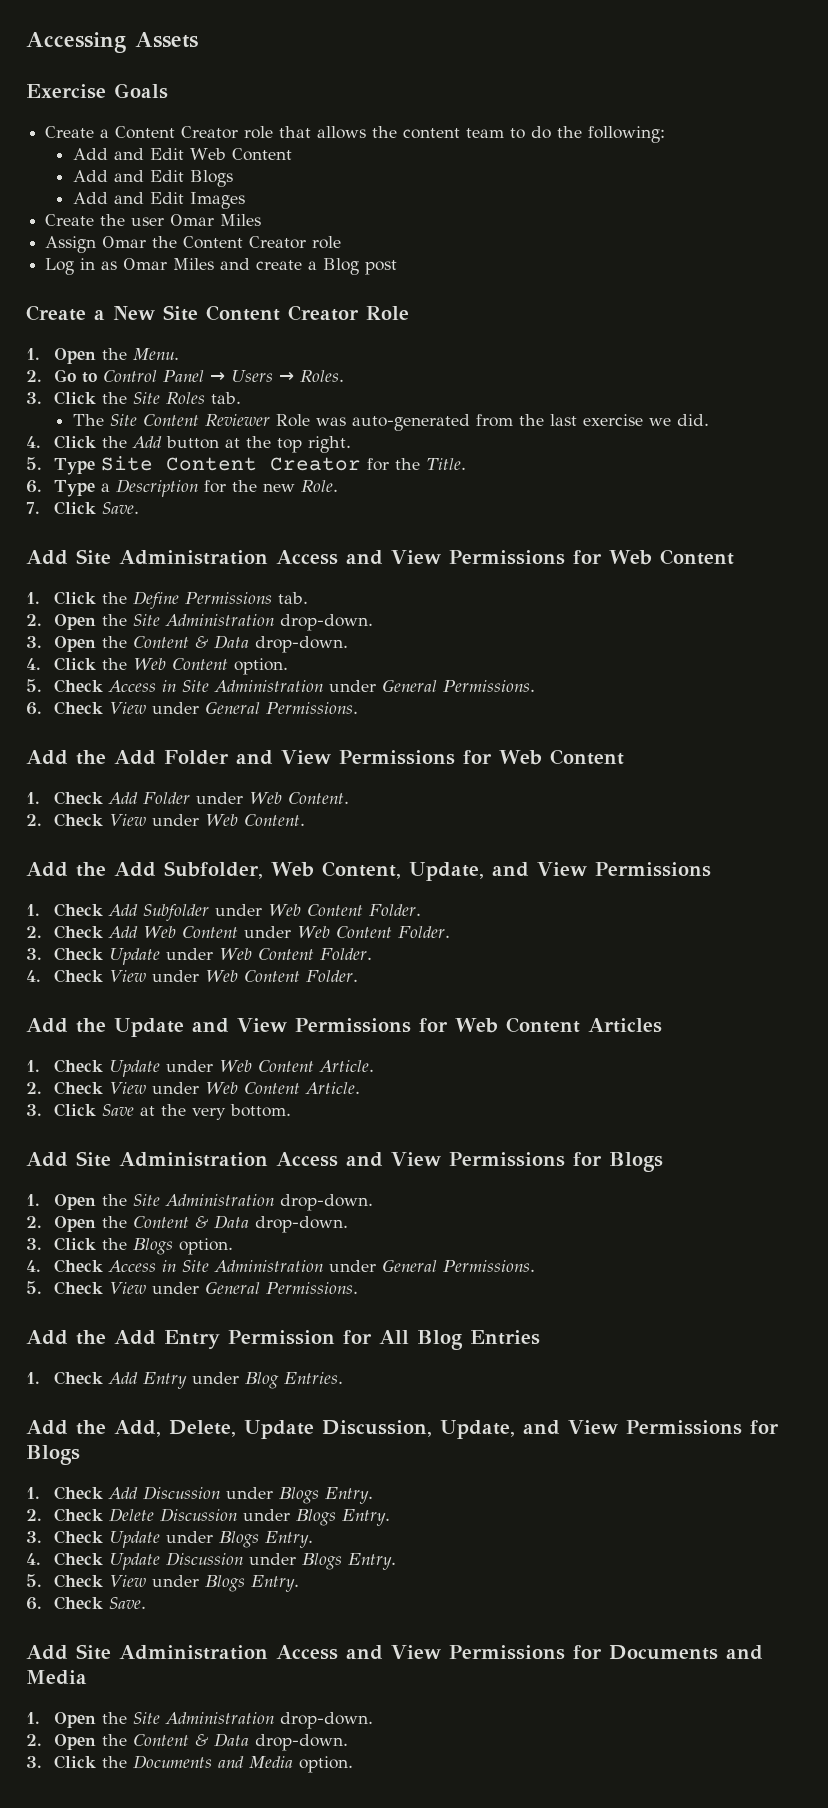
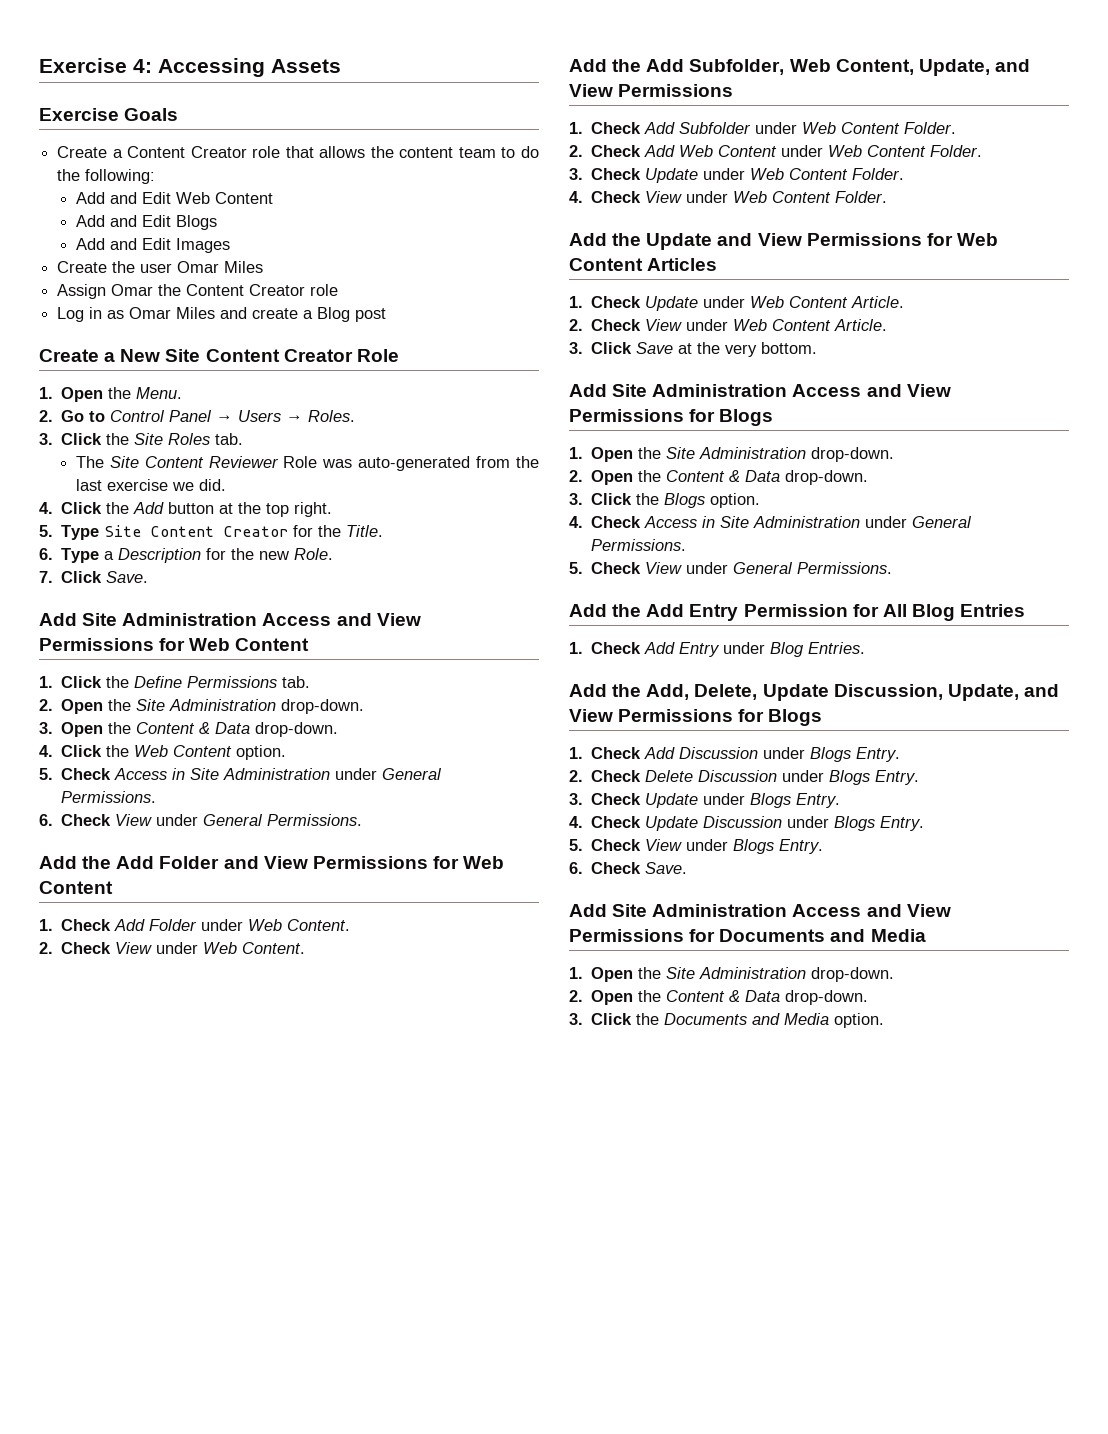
(26, 42) none -> [39,58,152,73] Exercise 4:

